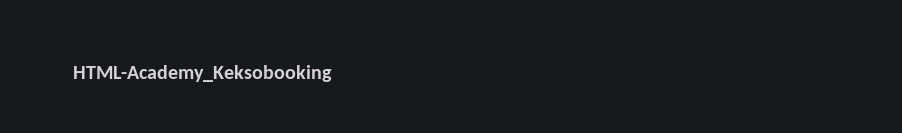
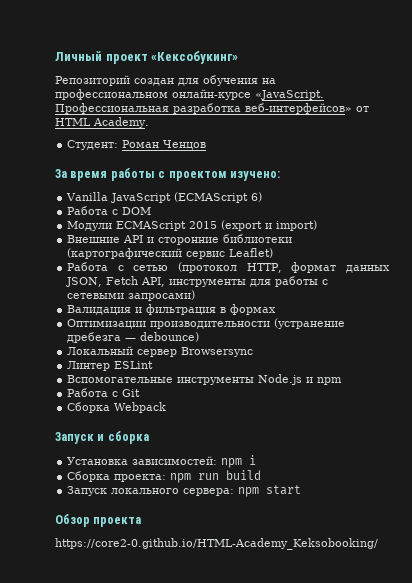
[73,65,332,82] HTML-Academy_Keksobooking -> [55,51,239,64] [55,75,276,86] [55,89,324,100] [55,103,369,114] [55,117,149,128] [67,140,207,150] [55,168,280,181] [66,192,263,203] [67,206,152,215] [67,220,318,231] [67,234,293,245] [67,248,274,259] [67,262,390,273] [66,276,329,287] [67,290,196,301] [67,304,277,315] [67,318,346,329] [67,332,200,343] [67,346,254,357] [67,361,154,371] [67,374,343,385] [67,388,141,397] [67,402,167,413] [55,431,149,444] [67,455,257,468] [67,470,262,483] [67,485,302,497] [55,514,142,527] [55,538,378,550] Личный проект «Кексобукинг» // Репозиторий создан для обучения на профессиональном онлайн‑курсе «JavaScript. Профессиональная разработка веб-интерфейсов» от HTML Academy. // Студент: Роман Ченцов // За время работы с проектом изучено: // Vanilla JavaScript (ECMAScript 6) // Работа с DOM // Модули ECMAScript 2015 (export и import) // Внешние API и сторонние библиотеки (картографический сервис Leaflet) // Работа с сетью (протокол HTTP, формат данных JSON, Fetch API, инструменты для работы с сетевыми запросами) // Валидация и фильтрация в формах // Оптимизации производительности (устранение дребезга — debounce) // Локальный сервер Browsersync // Линтер ESLint // Вспомогательные инструменты Node.js и npm // Работа с Git // Сборка Webpack // Запуск и сборка // Установка зависимостей: npm i // Сборка проекта: npm run build // Запуск локального сервера: npm start // Обзор проекта // https://core2-0.github.io/HTML-Academy_Keksobooking/

